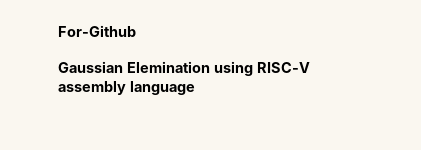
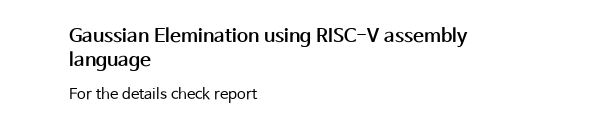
[58,25,136,37] For-Github // -> (69, 35) none
(195, 88) none -> [69,87,258,103] // For the details check report

